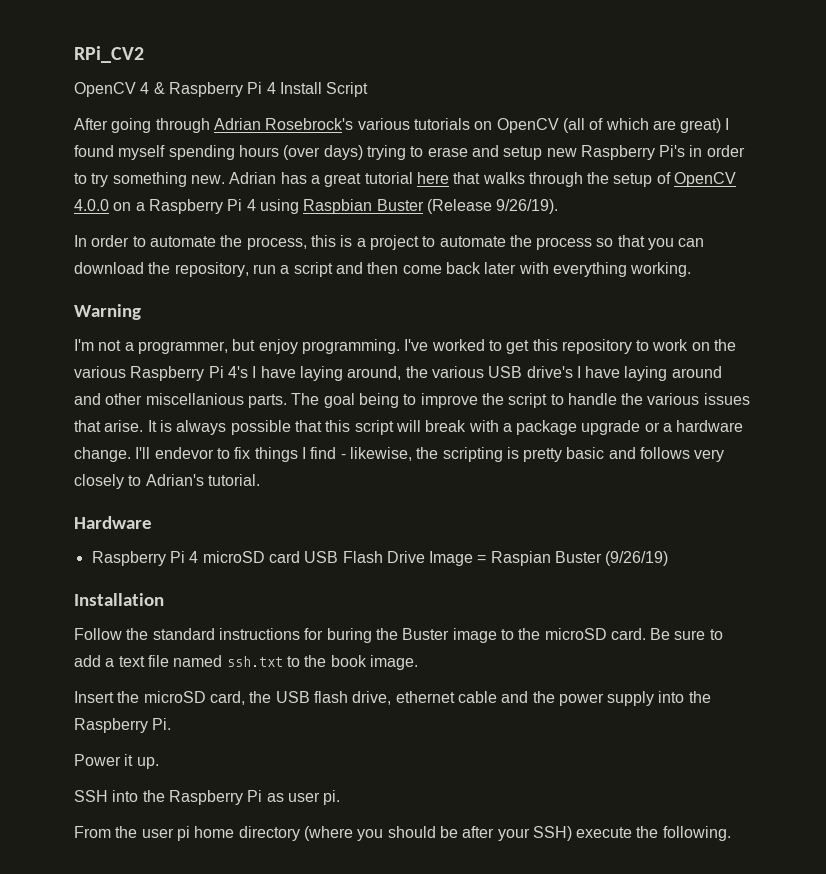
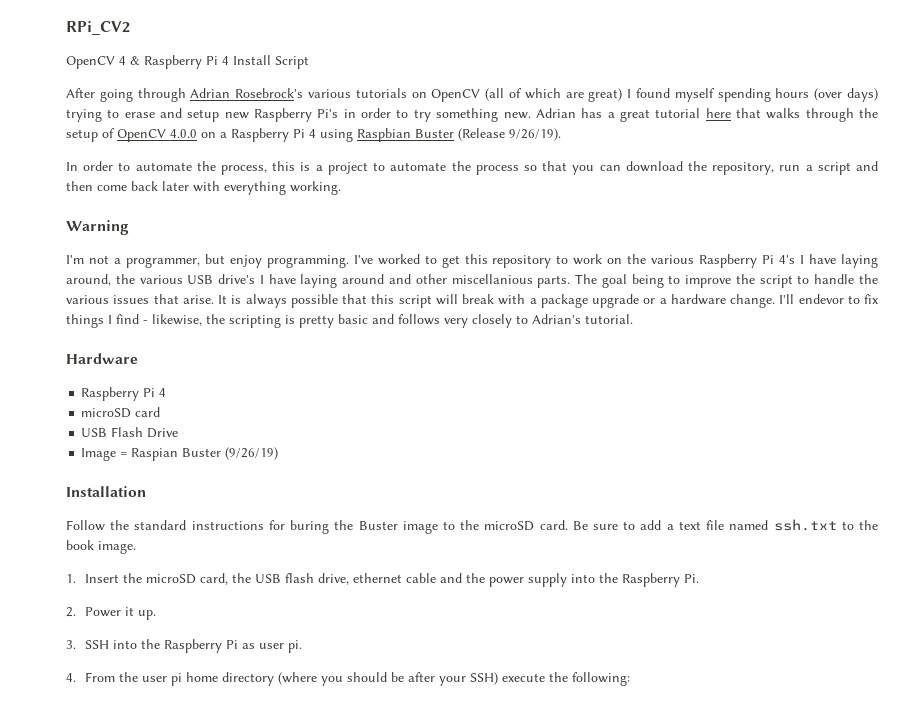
(199, 557) none -> (167, 392) //
(300, 557) none -> (161, 412) //
(425, 557) none -> (179, 433) //
(418, 662) none -> [66,574,76,583] 1.
(172, 724) none -> [66,607,76,617] 2.
(159, 763) none -> [66,640,76,649] 3.
(341, 797) none -> [66,673,76,682] 4.
[662,826,731,841] following. -> [572,672,631,686] following:

